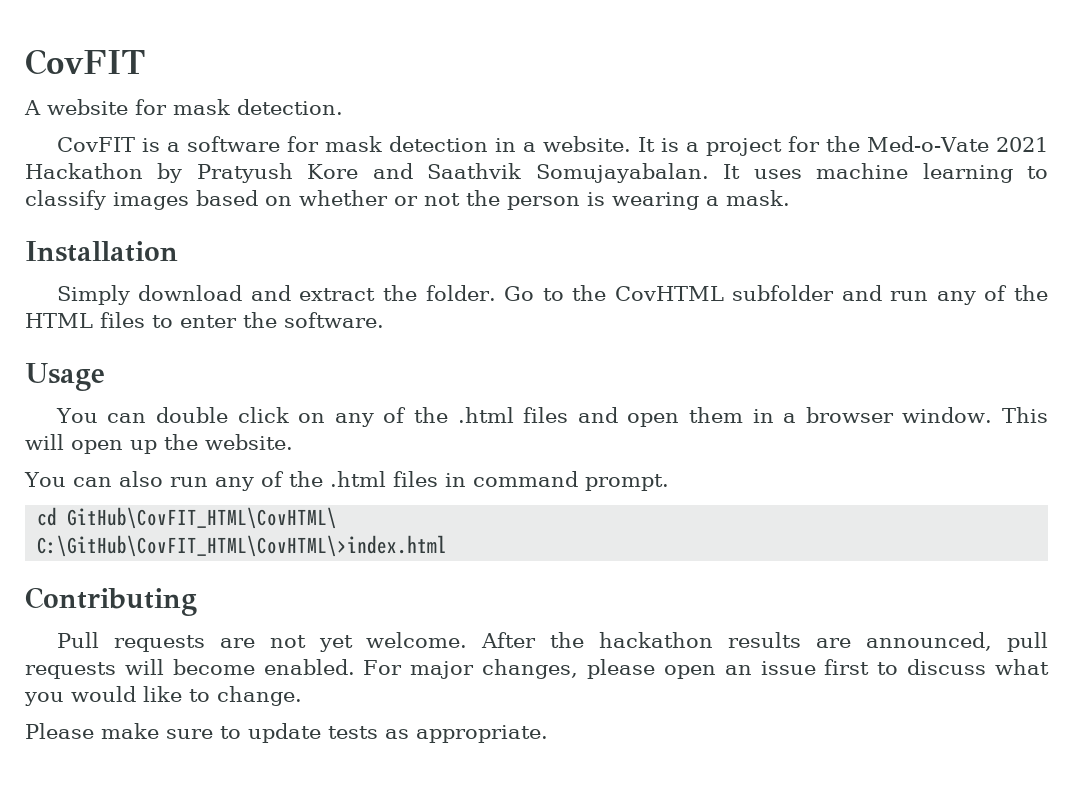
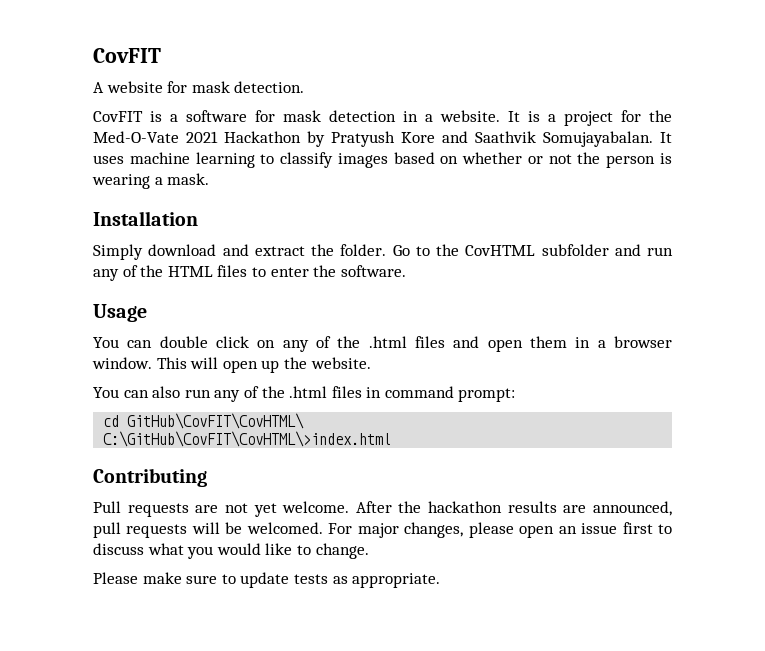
[867,136,990,152] Med-o-Vate -> [93,131,179,143] Med-O-Vate
[584,474,669,491] prompt. -> [458,388,516,402] prompt:
[67,507,338,529] [37,535,448,557] GitHub\CovFIT_HTML\CovHTML\ // C:\GitHub\CovFIT_HTML\CovHTML\>index.html -> [127,413,305,429] [103,431,392,447] GitHub\CovFIT\CovHTML\ // C:\GitHub\CovFIT\CovHTML\>index.html
[172,659,355,675] become enabled. -> [225,522,323,534] be welcomed.

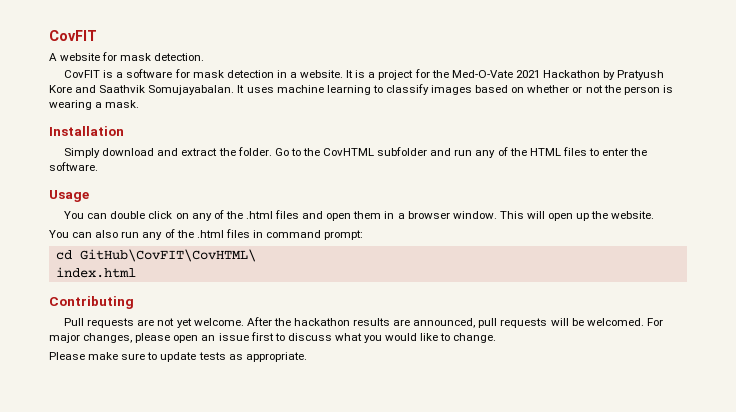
[103,431,392,447] C:\GitHub\CovFIT\CovHTML\>index.html -> [55,267,136,278] index.html

